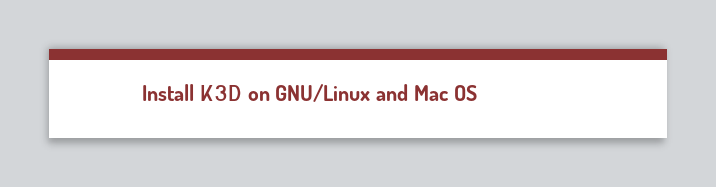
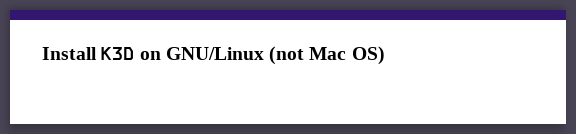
[376,84,477,101] and Mac OS -> [269,46,385,65] (not Mac OS)

